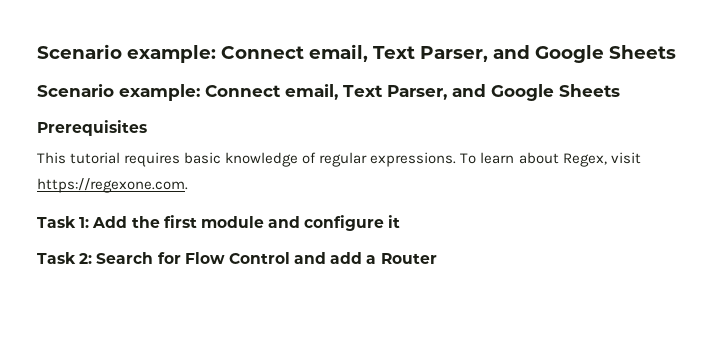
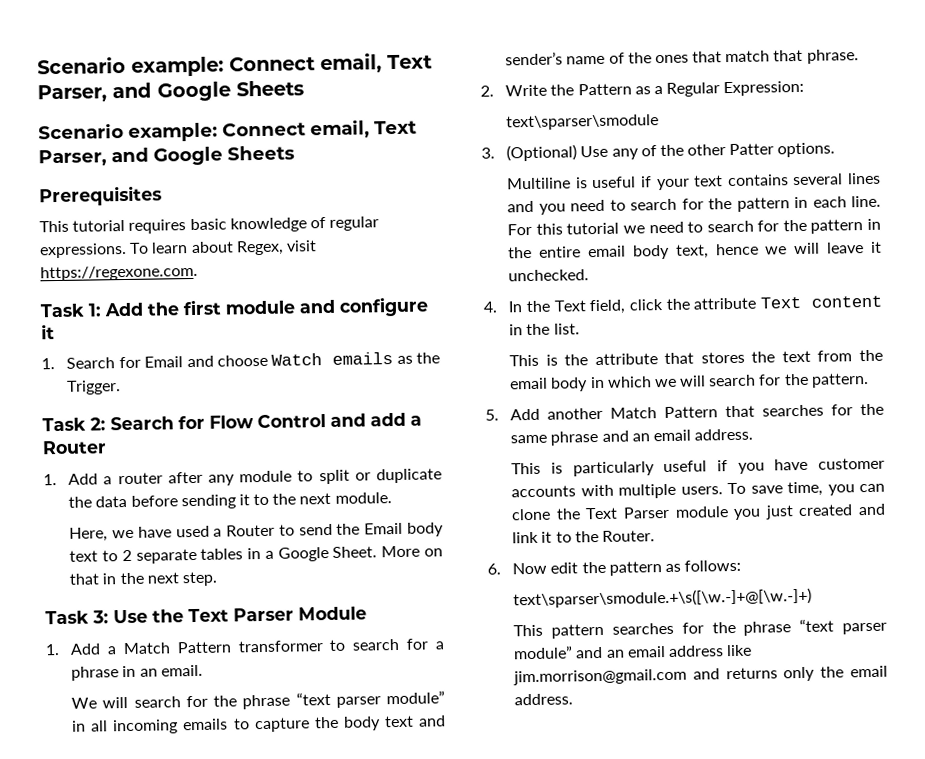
(401, 221) none -> [41,352,441,370] [66,380,122,395] // 1. Search for Email and choose Watch emails as the Trigger.
(437, 258) none -> [43,468,443,486] [68,492,392,510] [69,522,444,542] [69,545,443,564] [69,571,218,587] [45,606,367,625] [45,638,445,656] [71,664,203,681] [71,690,446,710] [72,715,446,735] [505,49,859,66] [480,80,805,97] [506,114,660,131] [481,142,836,162] [507,172,881,191] [507,195,881,215] [507,218,881,236] [508,241,882,260] [508,269,590,282] [483,295,882,315] [509,323,580,336] [509,349,883,367] [509,372,869,392] [485,403,884,421] [510,428,754,446] [511,457,885,477] [511,481,885,499] [511,503,886,521] [512,530,655,544] [487,559,742,576] [513,587,813,609] [513,618,887,639] [513,644,753,660] [513,665,888,686] [514,693,574,706] // 1. Add a router after any module to split or duplicate the data before sending it to the next module. // Here, we have used a Router to send the Email body text to 2 separate tables in a Google Sheet. More on that in the next step. // Task 3: Use the Text Parser Module // 1. Add a Match Pattern transformer to search for a phrase in an email. // We will search for the phrase “text parser module” in all incoming emails to capture the body text and sender’s name of the ones that match that phrase. // 2. Write the Pattern as a Regular Expression: // text\sparser\smodule // 3. (Optional) Use any of the other Patter options. // Multiline is useful if your text contains several lines and you need to search for the pattern in each line. For this tutorial we need to search for the pattern in the entire email body text, hence we will leave it unchecked. // 4. In the Text field, click the attribute Text content in the list. // This is the attribute that stores the text from the email body in which we will search for the pattern. // 5. Add another Match Pattern that searches for the same phrase and an email address. // This is particularly useful if you have customer accounts with multiple users. To save time, you can clone the Text Parser module you just created and link it to the Router. // 6. Now edit the pattern as follows: // text\sparser\smodule.+\s([\w.-]+@[\w.-]+) // This pattern searches for the phrase “text parser module” and an email address like jim.morrison@gmail.com and returns only the email address.

